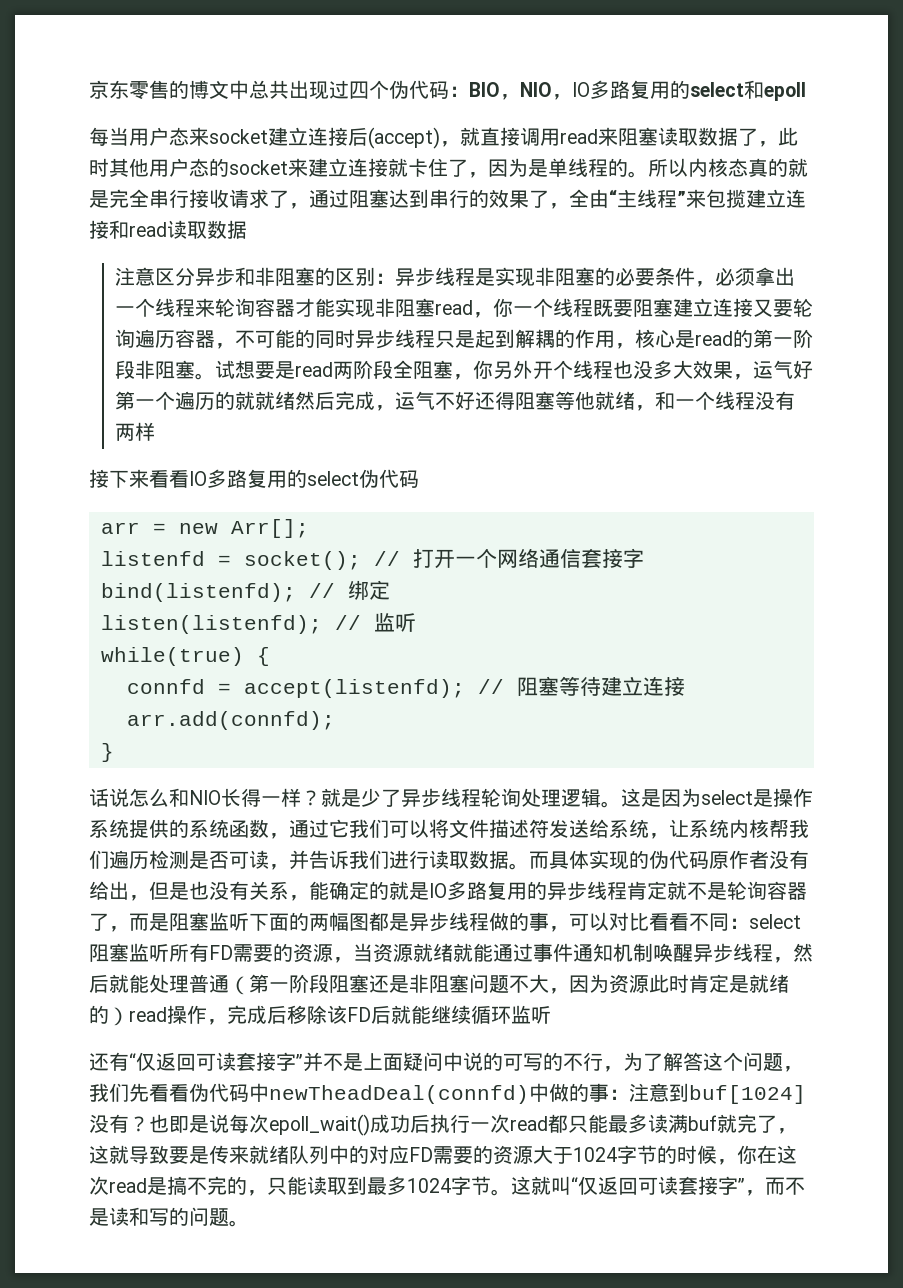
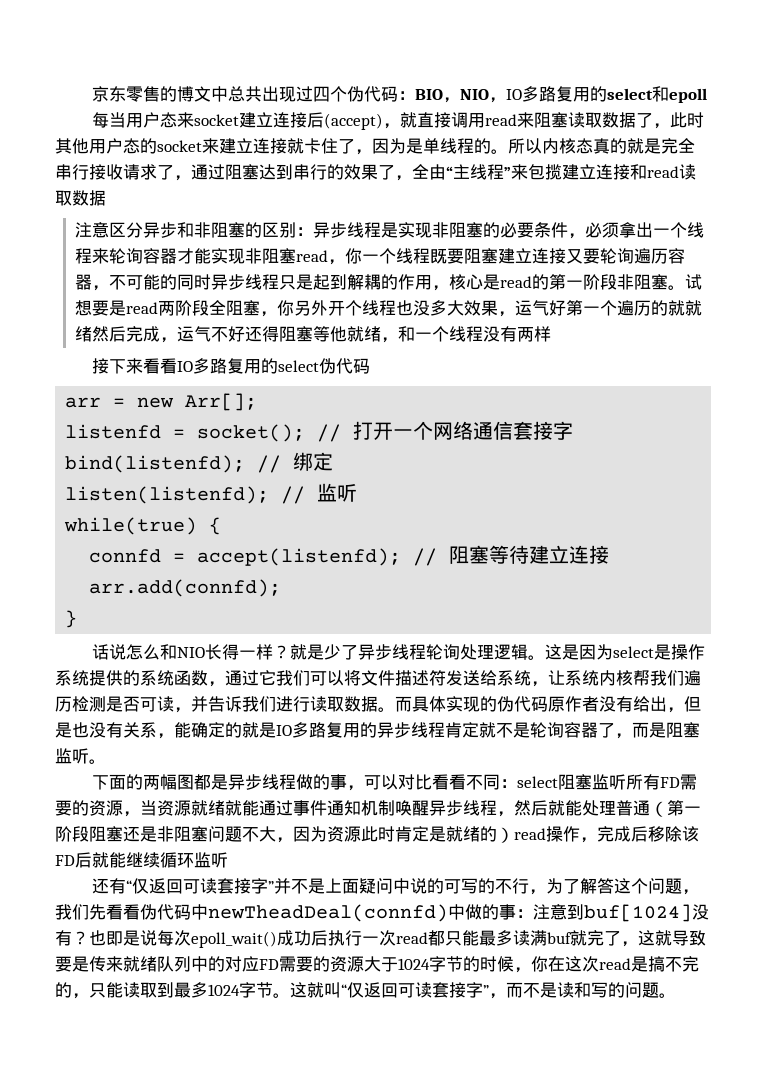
(249, 921) none -> [89,759,106,764] 。 //

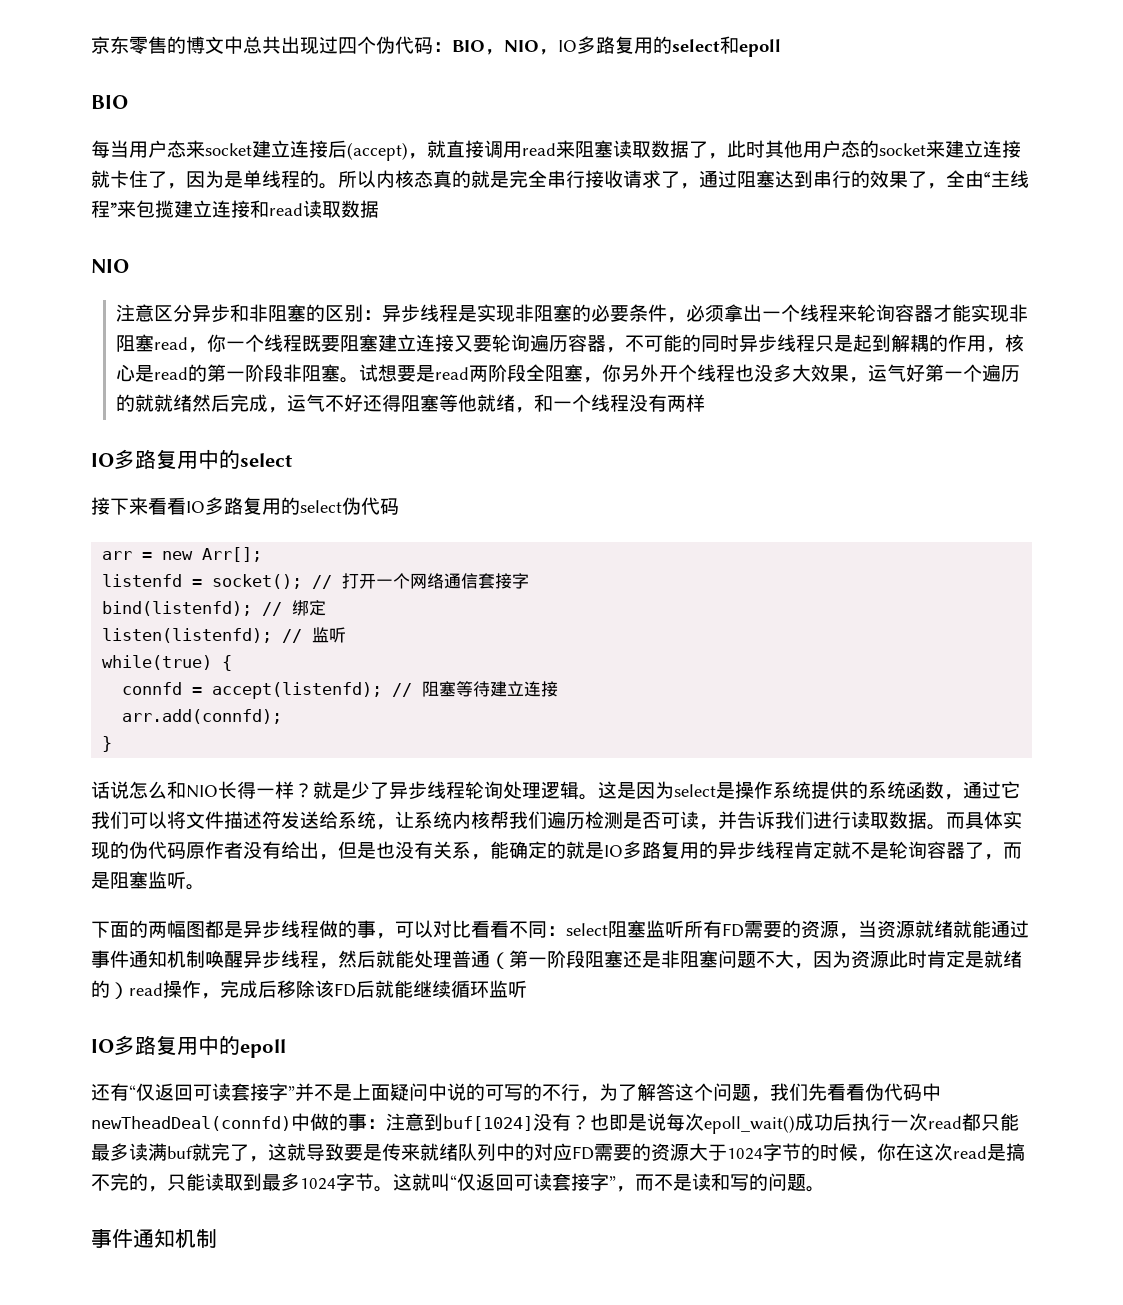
(708, 95) none -> [91,95,128,109] // BIO
(106, 198) none -> [91,259,129,273] // NIO
(552, 334) none -> [91,449,292,470] // IO多路复用中的select
(228, 860) none -> [91,1035,286,1058] // IO多路复用中的epoll
(676, 995) none -> [91,1229,217,1248] // 事件通知机制

